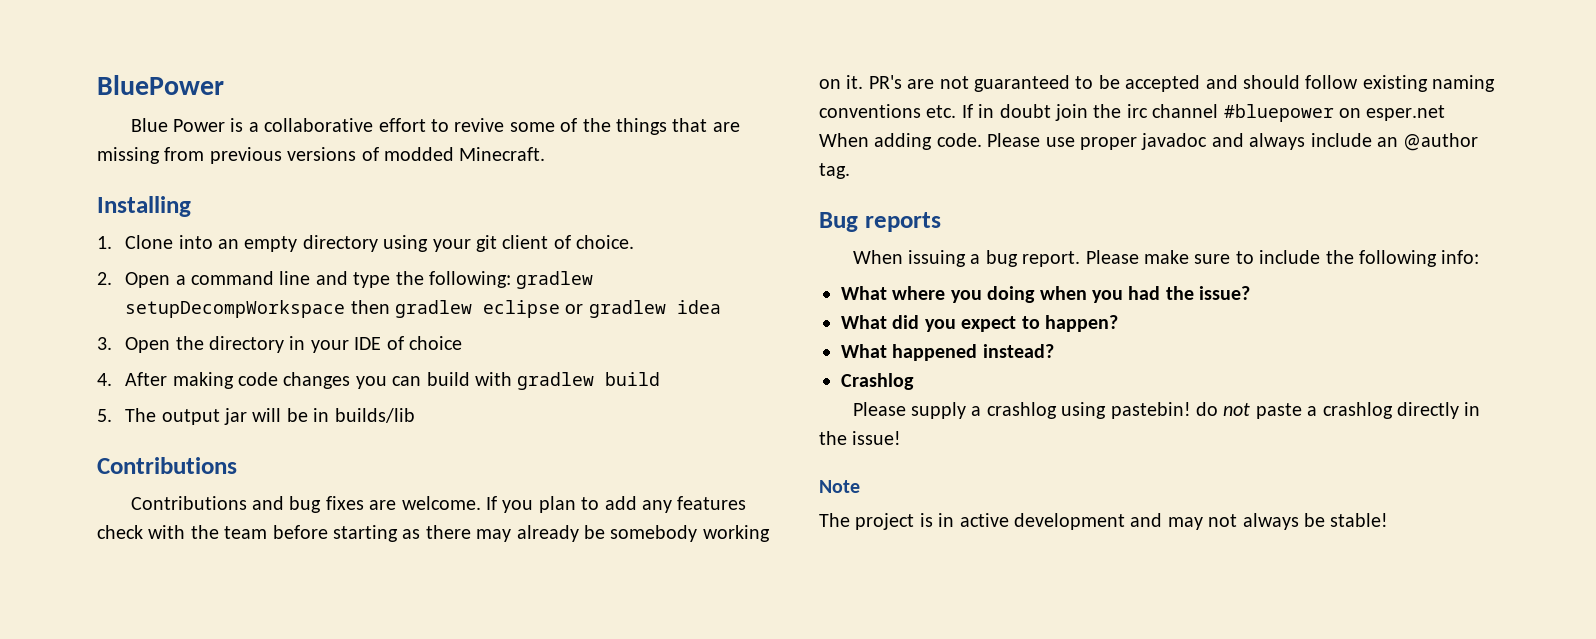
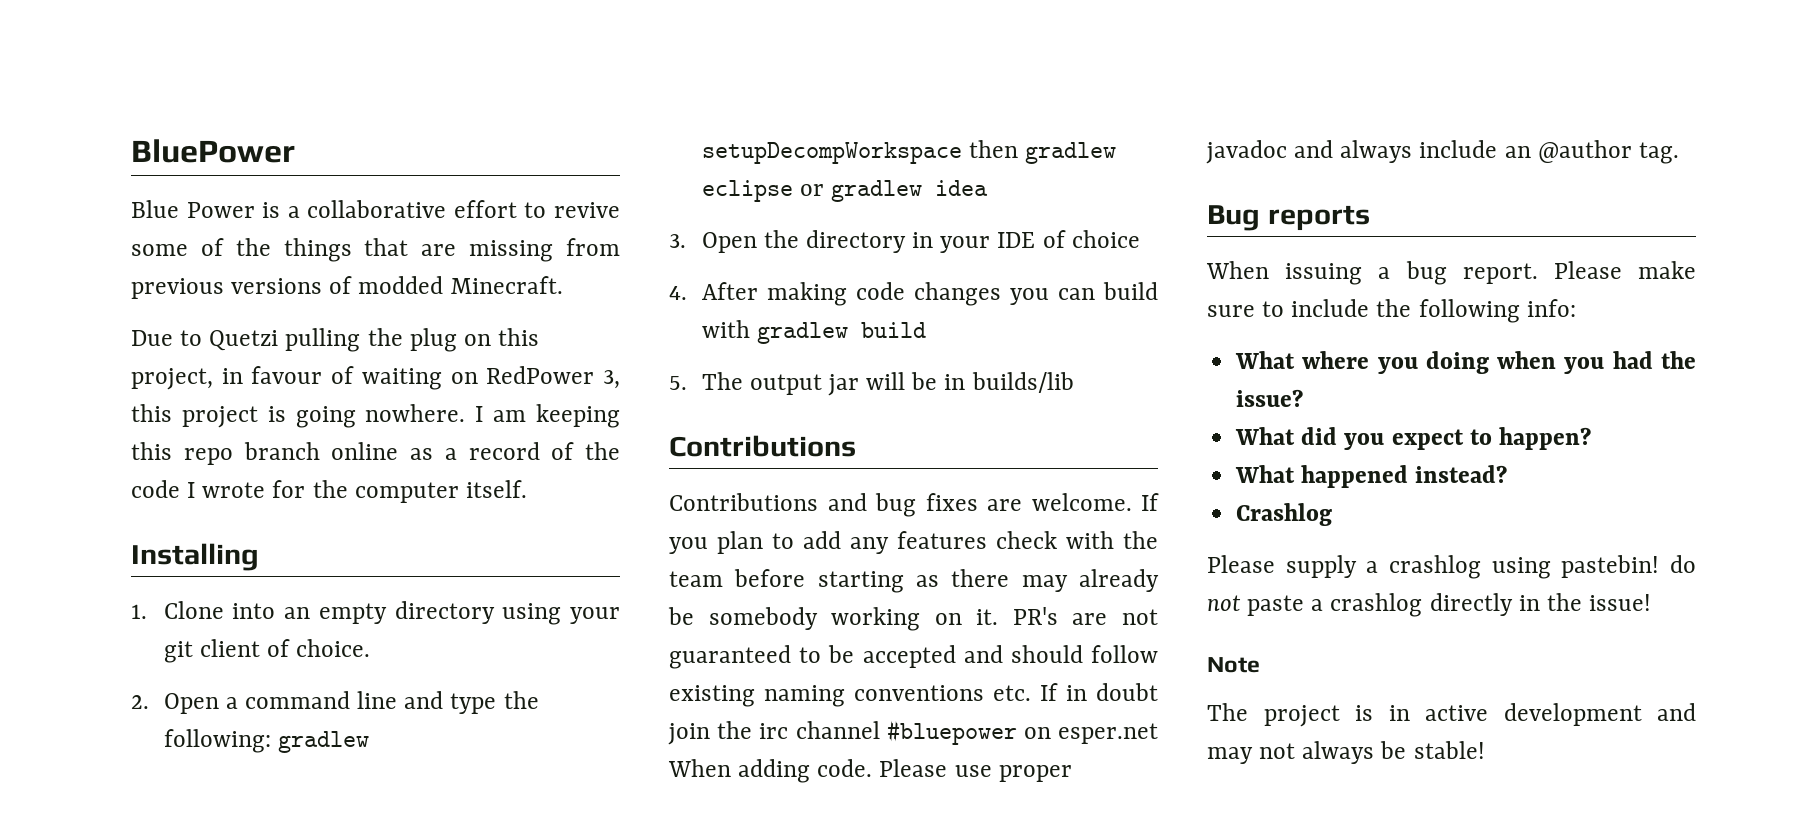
(546, 154) none -> [131,328,540,352] [131,366,620,390] [131,404,620,428] [131,442,620,465] [131,480,527,503] // Due to Quetzi pulling the plug on this project, in favour of waiting on RedPower 3, this project is going nowhere. I am keeping this repo branch online as a record of the code I wrote for the computer itself.

